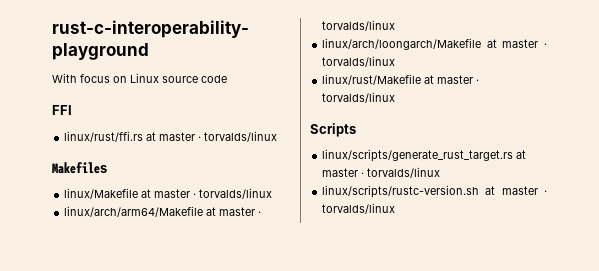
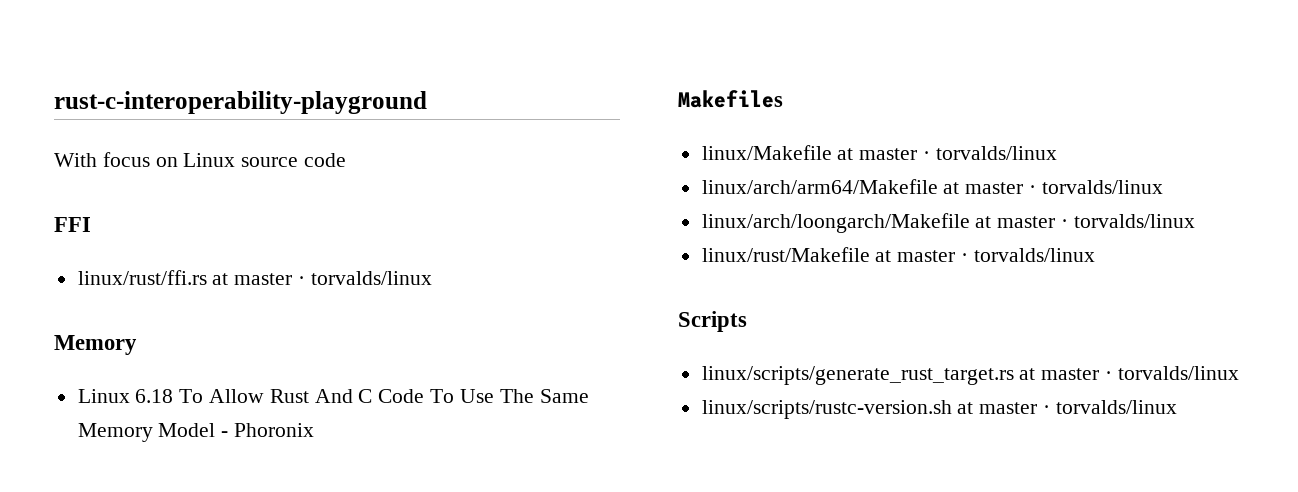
(278, 136) none -> [54,335,137,355] [77,389,589,403] [77,423,315,442] // Memory // Linux 6.18 To Allow Rust And C Code To Use The Same Memory Model - Phoronix

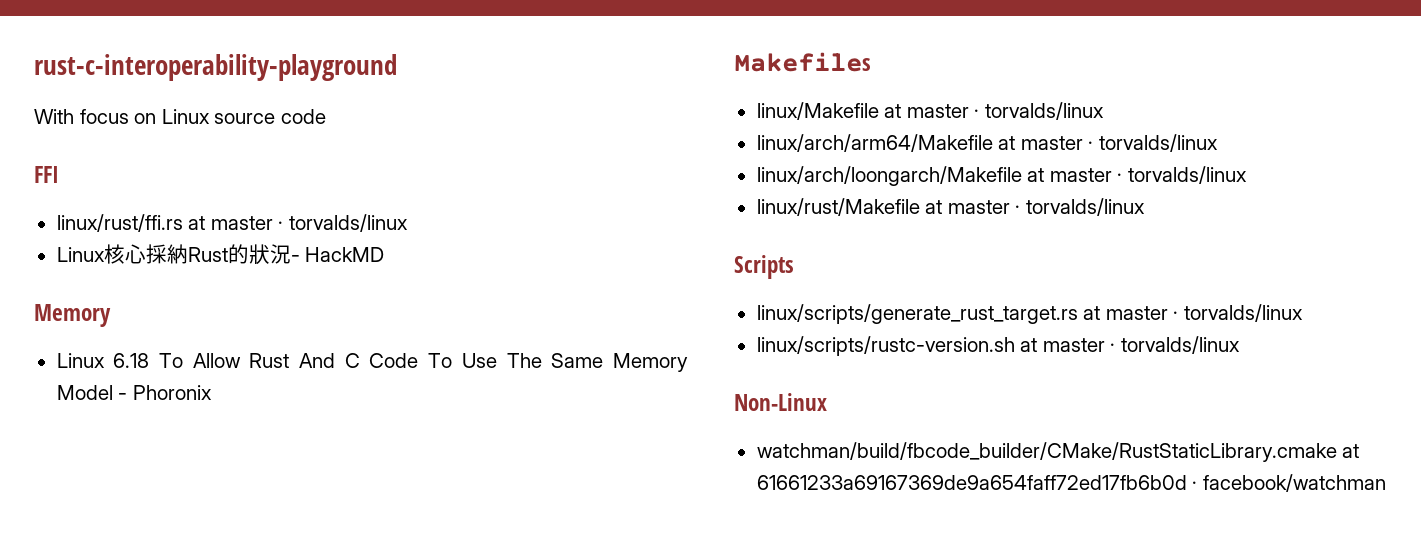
(432, 278) none -> [56,244,385,265] // Linux核心採納Rust的狀況- HackMD
(1177, 407) none -> [734,393,827,411] [756,442,1360,462] [756,474,1386,492] // Non-Linux // watchman/build/fbcode_builder/CMake/RustStaticLibrary.cmake at 61661233a69167369de9a654faff72ed17fb6b0d · facebook/watchman

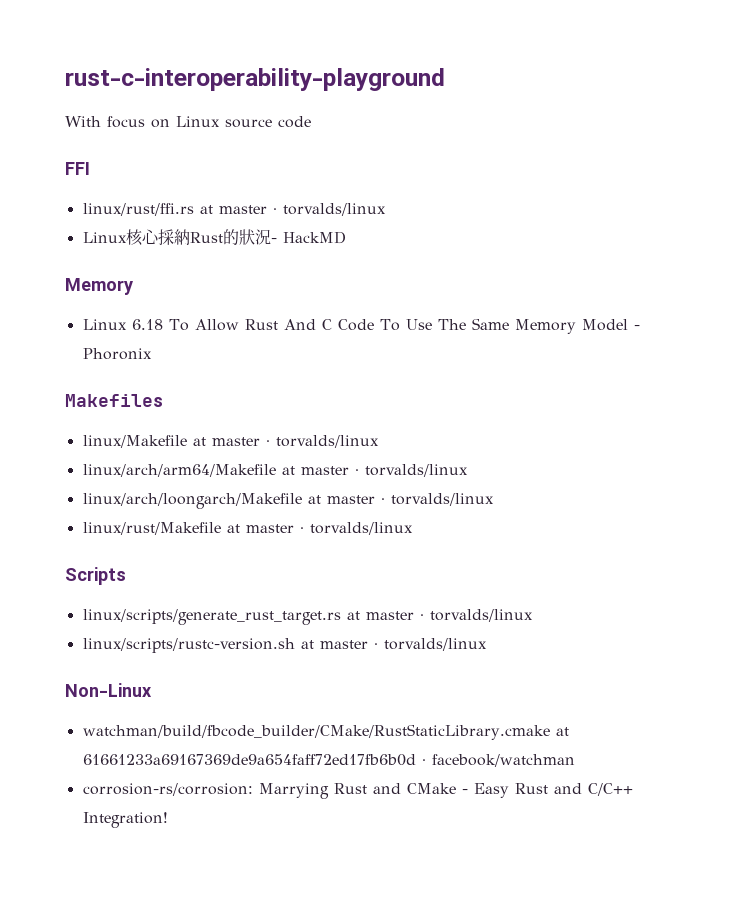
(1386, 483) none -> [82,783,633,799] [82,812,168,828] // corrosion-rs/corrosion: Marrying Rust and CMake - Easy Rust and C/C++ Integration!

